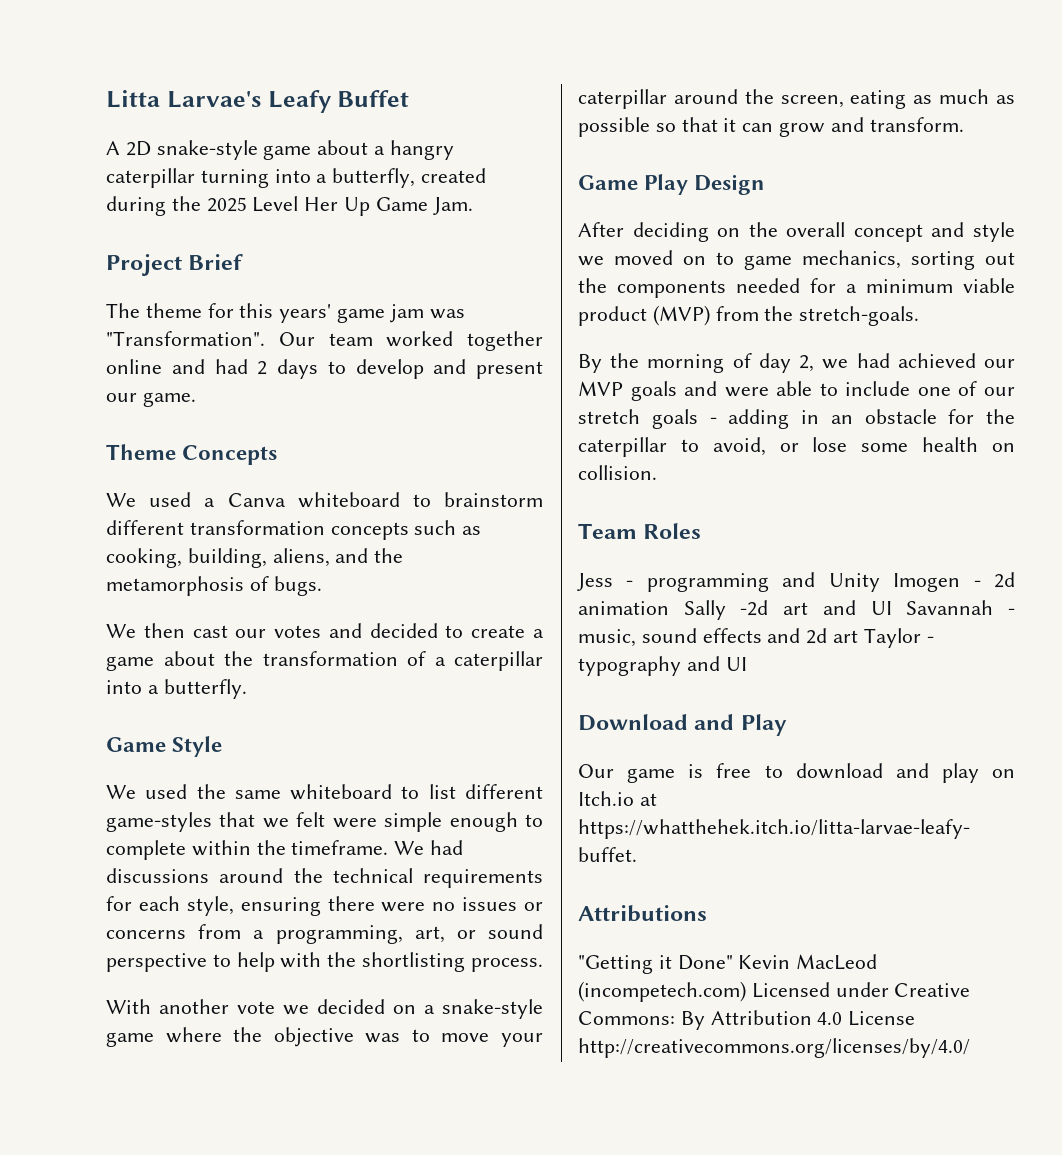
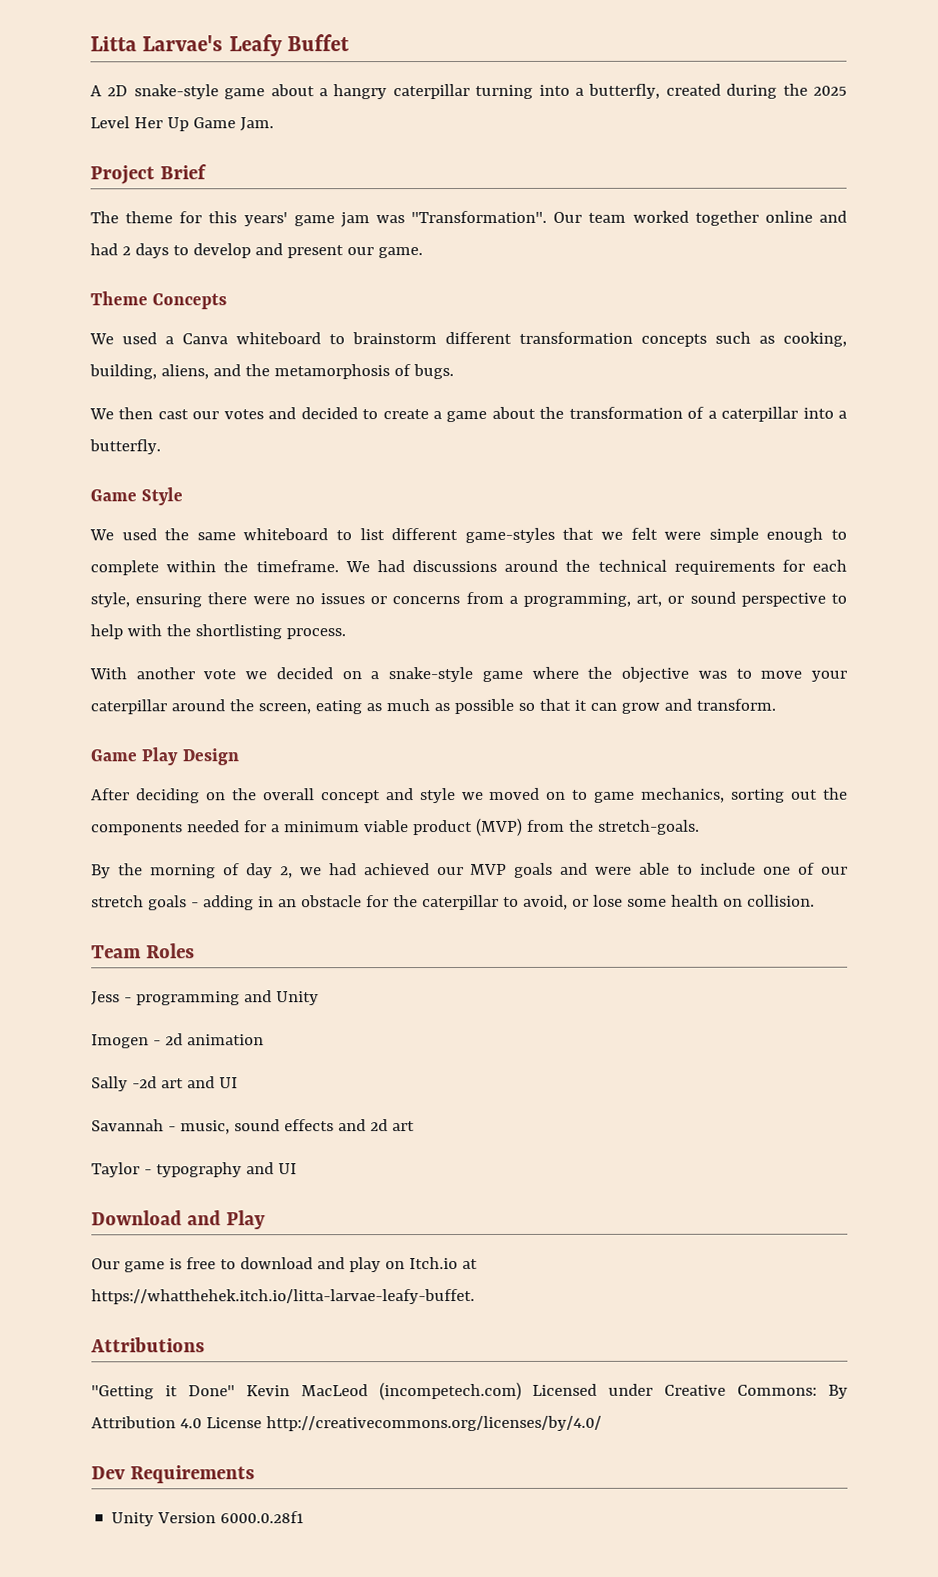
(880, 582) none -> (319, 998) //
(669, 608) none -> (264, 1040) //
(892, 608) none -> (238, 1083) //
(859, 636) none -> (415, 1126) //
(970, 1048) none -> [91,1465,255,1484] [111,1511,305,1527] // Dev Requirements // Unity Version 6000.0.28f1

